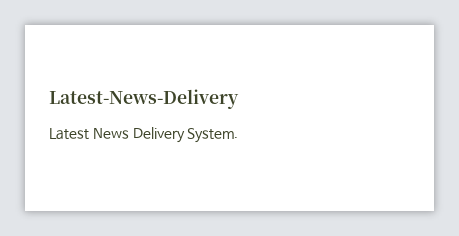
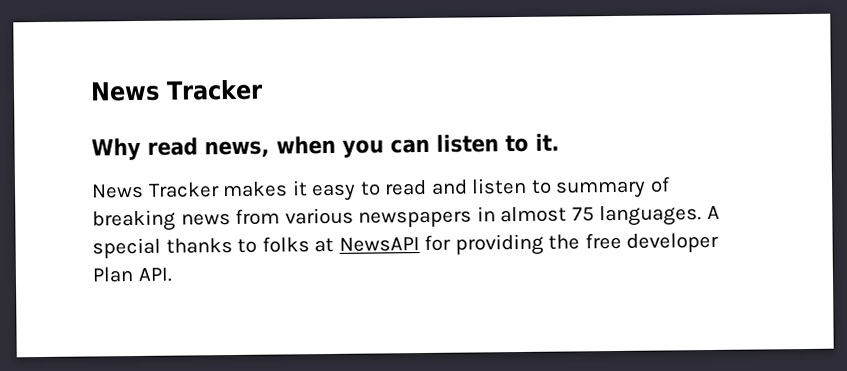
[49,89,239,109] [49,127,239,143] Latest-News-Delivery // Latest News Delivery System. -> [90,79,264,102] [91,133,560,161] [91,176,671,202] [92,205,720,232] [92,232,720,259] [92,267,172,283] News Tracker // Why read news, when you can listen to it. // News Tracker makes it easy to read and listen to summary of breaking news from various newspapers in almost 75 languages. A special thanks to folks at NewsAPI for providing the free developer Plan API.

